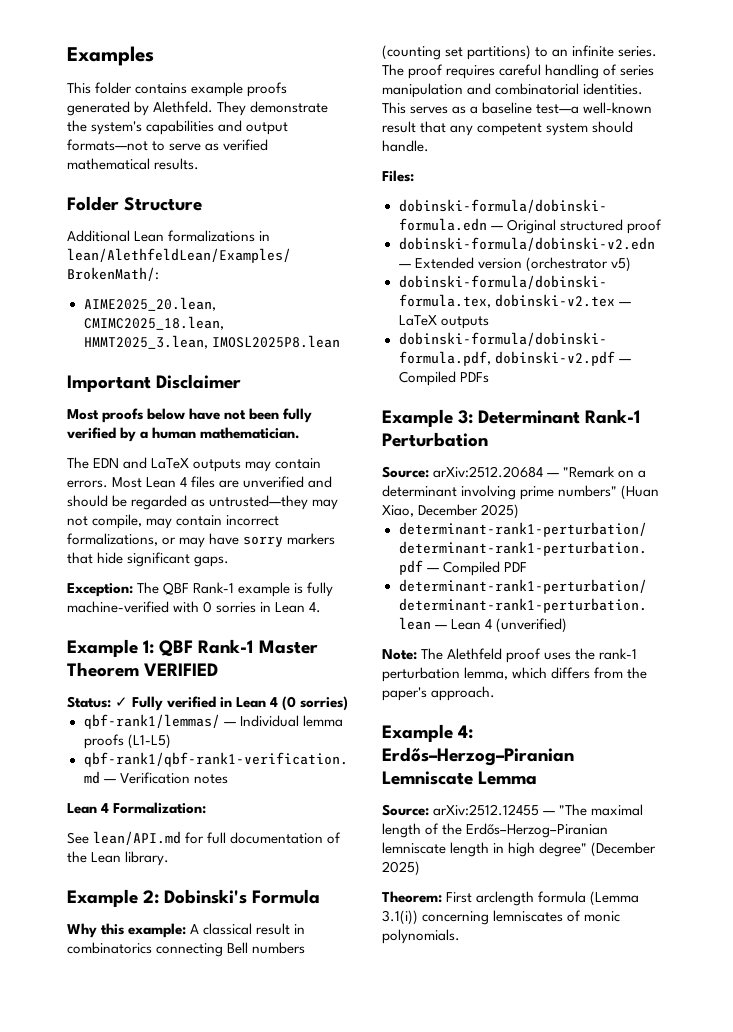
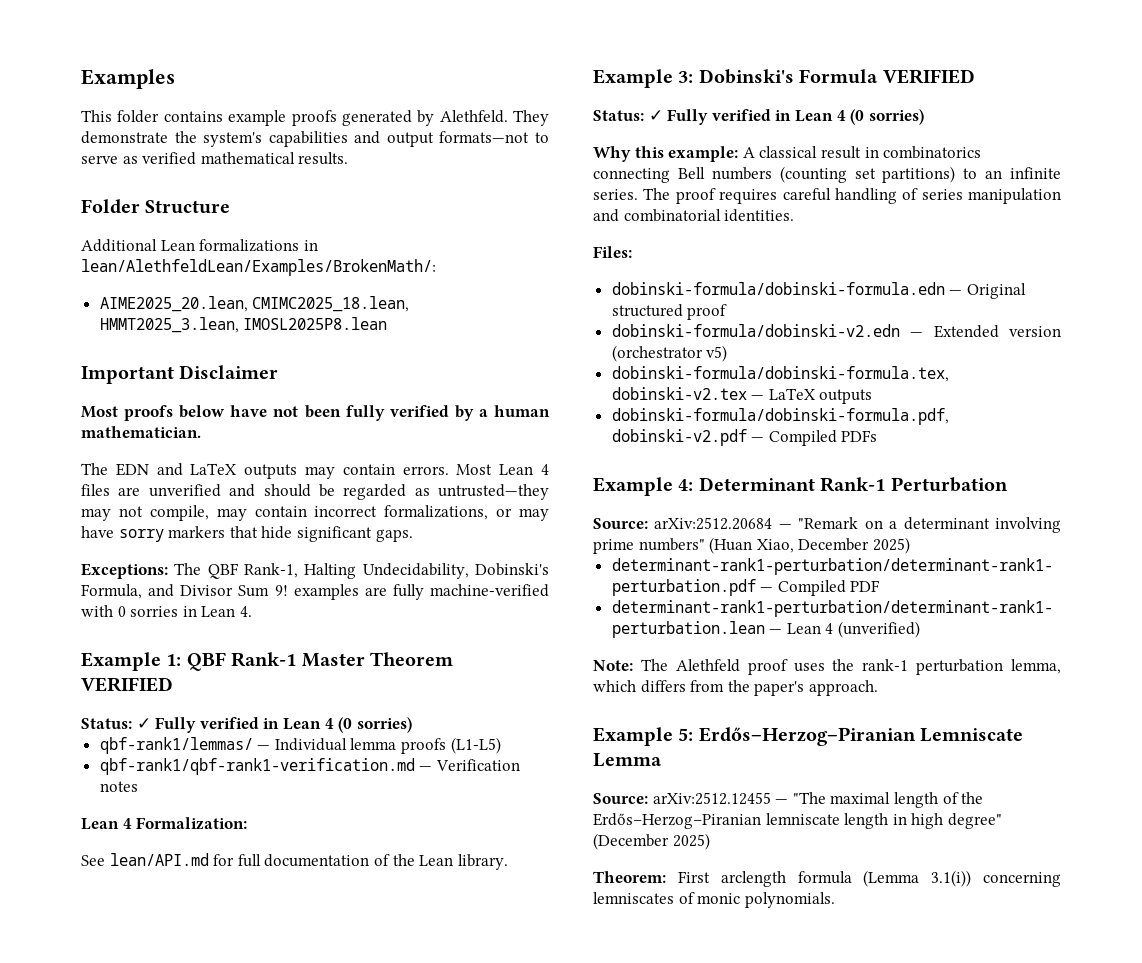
[67,583,133,597] Exception: -> [81,563,168,579] Exceptions:
[193,582,304,597] Rank-1 example is -> [244,563,549,579] [81,584,387,600] Rank-1, Halting Undecidability, Dobinski's Formula, and Divisor Sum 9! examples are
[143,890,160,904] 2: -> [678,71,694,83] 3:
(321, 896) none -> [882,69,975,84] [593,109,924,125] VERIFIED // Status: ✓ Fully verified in Lean 4 (0 sorries)
[382,102,653,114] [382,121,634,136] [382,140,429,152] This serves as a baseline test—a well-known result that any competent system should handle. -> (795, 215) none
[458,410,474,424] 3: -> [678,479,694,491] 4:
[458,725,474,739] 4: -> [678,728,694,741] 5:

